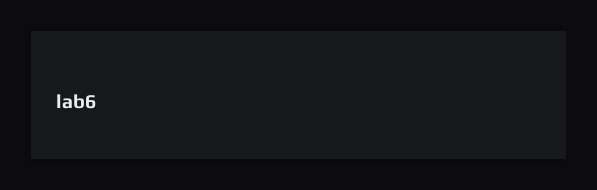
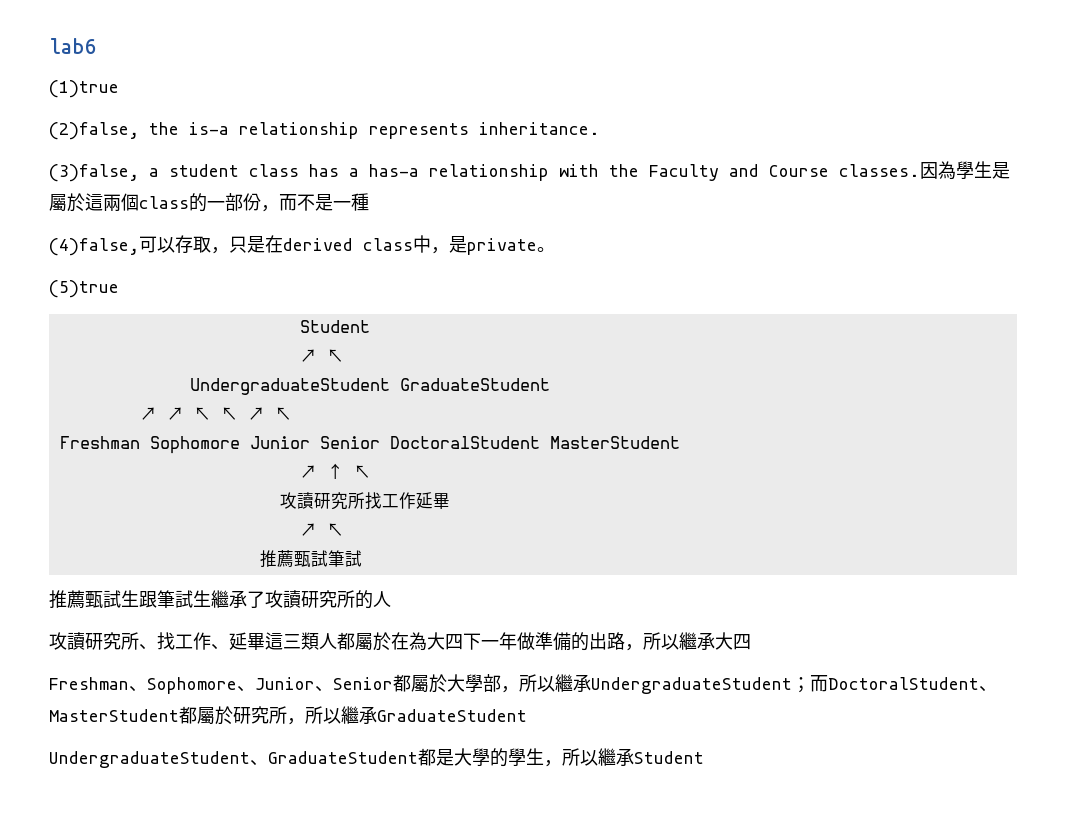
(96, 101) none -> [49,80,119,98] [49,122,600,140] [49,161,1010,182] [49,193,369,212] [49,235,555,256] [49,280,119,298] [299,320,370,333] [299,349,344,362] [189,378,550,395] [139,407,292,420] [59,436,680,454] [299,463,371,479] [279,492,450,510] [299,523,344,536] [259,550,362,568] [49,590,391,609] [49,632,751,651] [49,674,997,694] [49,706,527,725] [49,748,704,768] // (1)true // (2)false, the is-a relationship represents inheritance. // (3)false, a student class has a has-a relationship with the Faculty and Course classes.因為學生是屬於這兩個class的一部份，而不是一種 // (4)false,可以存取，只是在derived class中，是private。 // (5)true // Student // ↗ ↖ // UndergraduateStudent GraduateStudent // ↗ ↗ ↖ ↖ ↗ ↖ // Freshman Sophomore Junior Senior DoctoralStudent MasterStudent // ↗ ↑ ↖ // 攻讀研究所找工作延畢 // ↗ ↖ // 推薦甄試筆試 // 推薦甄試生跟筆試生繼承了攻讀研究所的人 // 攻讀研究所、找工作、延畢這三類人都屬於在為大四下一年做準備的出路，所以繼承大四 // Freshman、Sophomore、Junior、Senior都屬於大學部，所以繼承UndergraduateStudent；而DoctoralStudent、MasterStudent都屬於研究所，所以繼承GraduateStudent // UndergraduateStudent、GraduateStudent都是大學的學生，所以繼承Student

